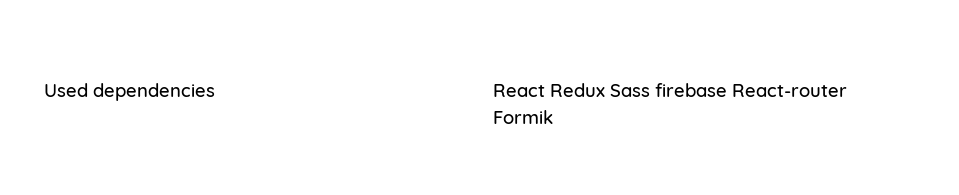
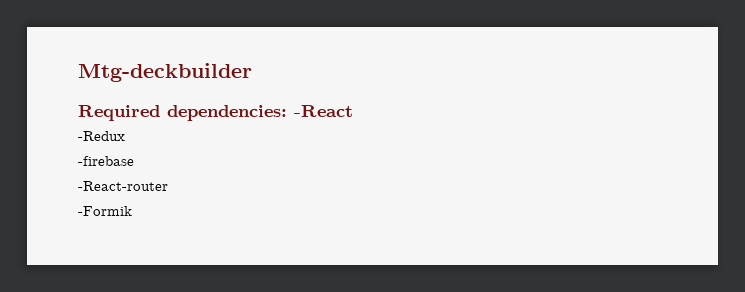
[44,83,215,101] [493,83,847,97] [493,110,553,124] Used dependencies // React Redux Sass firebase React-router Formik -> [78,63,252,82] [78,105,353,121] [78,131,125,141] [78,156,134,166] [78,181,168,191] [78,206,132,216] Mtg-deckbuilder // Required dependencies: -React // -Redux // -firebase // -React-router // -Formik

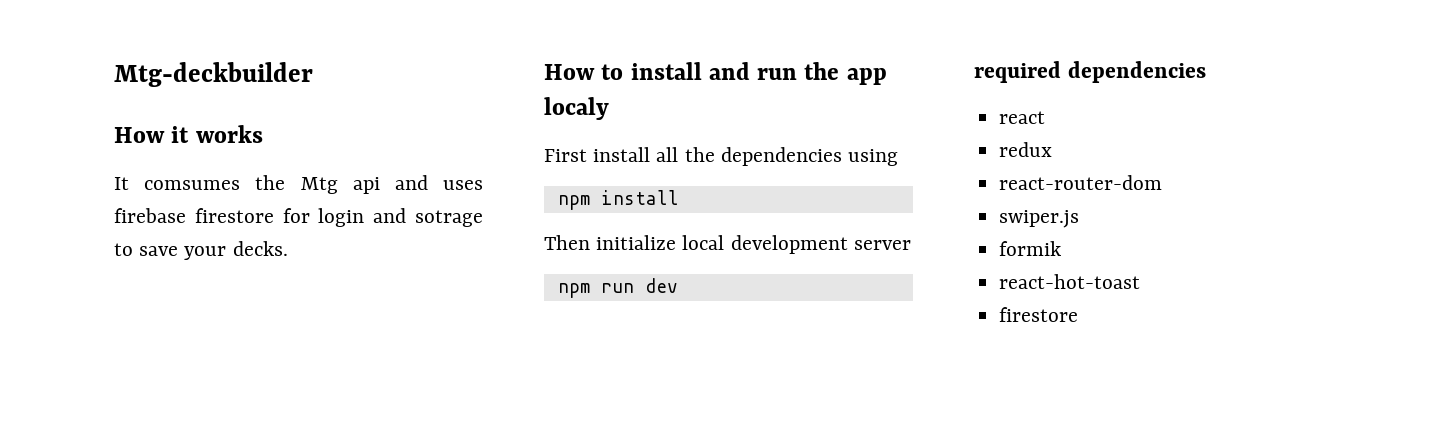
[78,105,353,121] [78,131,125,141] [78,156,134,166] [78,181,168,191] [78,206,132,216] Required dependencies: -React // -Redux // -firebase // -React-router // -Formik -> [114,125,263,143] [114,175,483,194] [114,208,484,227] [114,241,288,260] [544,62,887,85] [544,97,609,120] [544,147,899,166] [557,190,679,210] [544,235,911,254] [557,278,678,298] [974,61,1206,83] [999,111,1046,124] [999,142,1053,157] [999,175,1163,190] [999,210,1080,228] [999,241,1062,256] [999,274,1141,289] [999,307,1079,322] How it works // It comsumes the Mtg api and uses firebase firestore for login and sotrage to save your decks. // How to install and run the app localy // First install all the dependencies using // npm install // Then initialize local development server // npm run dev // required dependencies // react // redux // react-router-dom // swiper.js // formik // react-hot-toast // firestore

